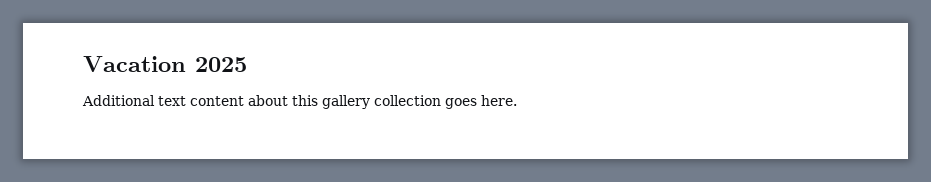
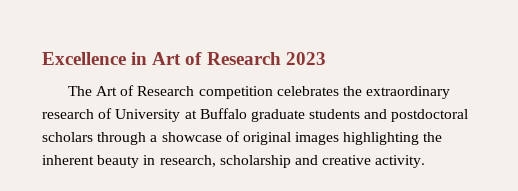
[83,56,247,72] [82,95,517,109] Vacation 2025 // Additional text content about this gallery collection goes here. -> [42,52,326,65] [67,85,451,99] [42,108,469,122] [42,131,443,145] [42,155,426,168] Excellence in Art of Research 2023 // The Art of Research competition celebrates the extraordinary research of University at Buffalo graduate students and postdoctoral scholars through a showcase of original images highlighting the inherent beauty in research, scholarship and creative activity.

